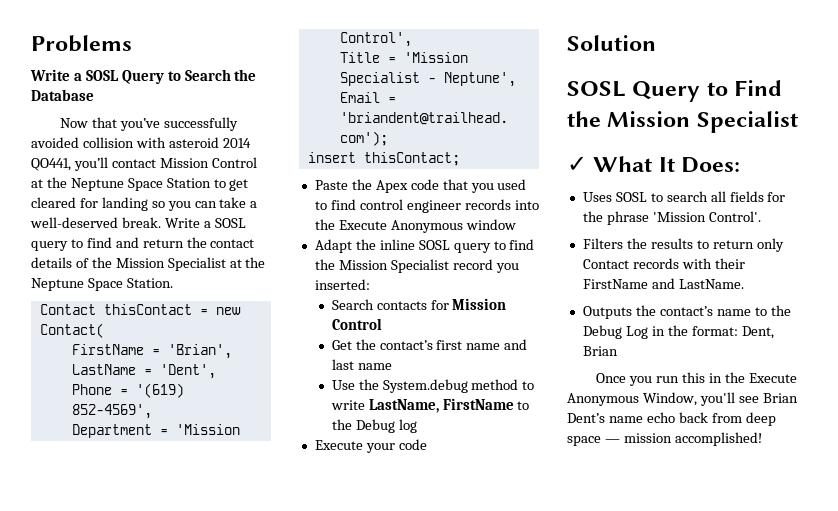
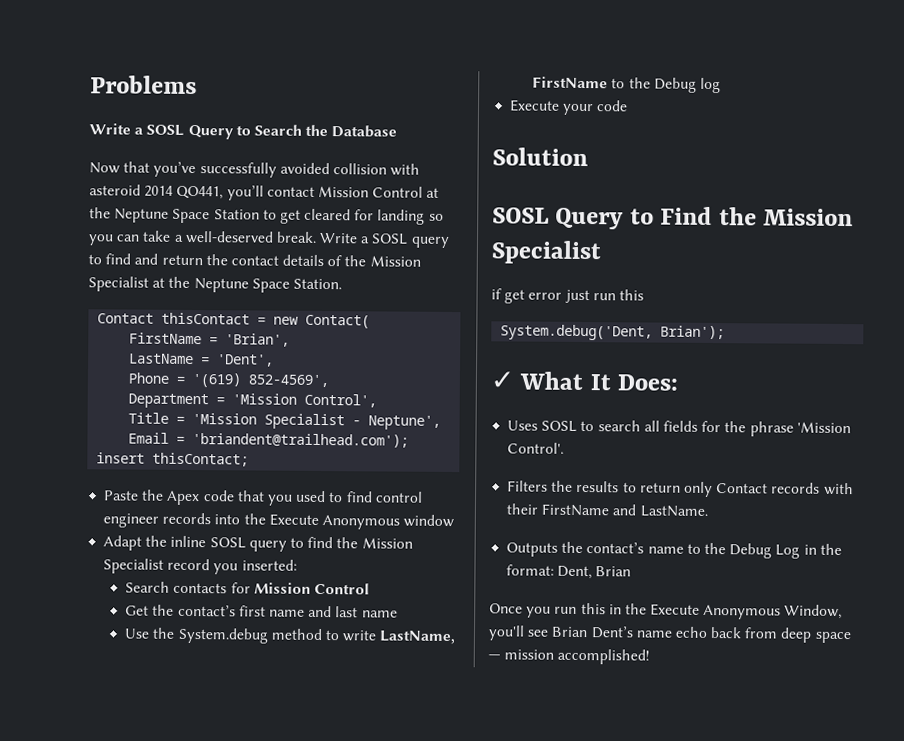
(798, 122) none -> [491,288,644,304] [500,324,726,341] // if get error just run this // System.debug('Dent, Brian');

